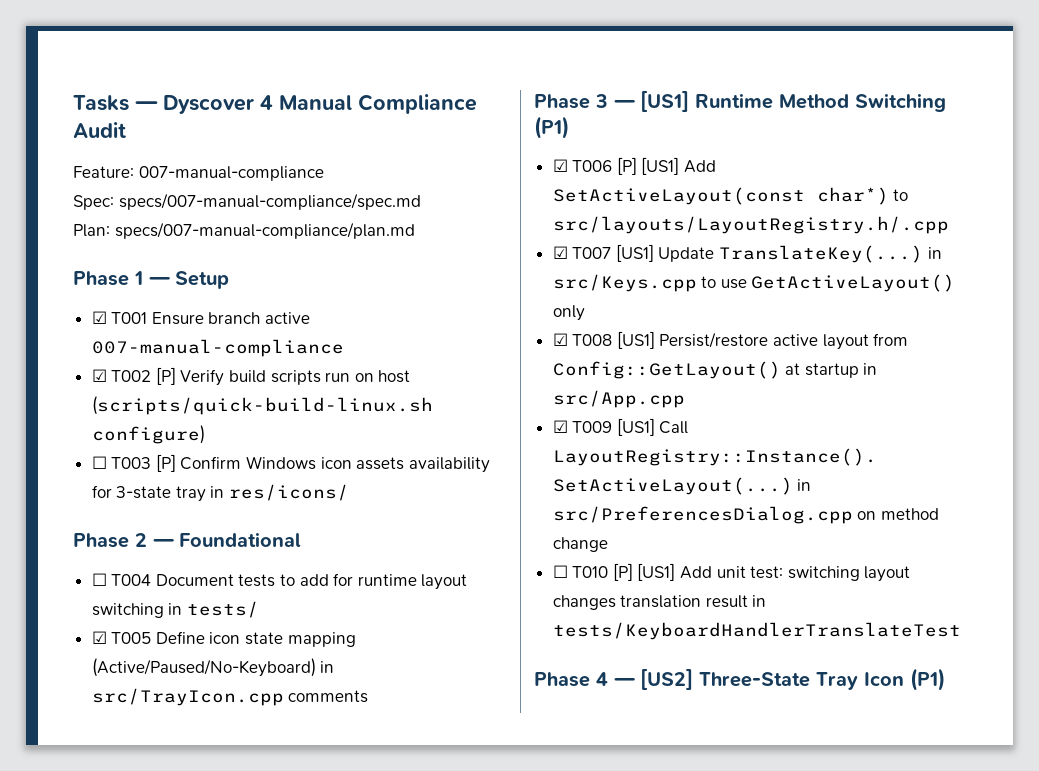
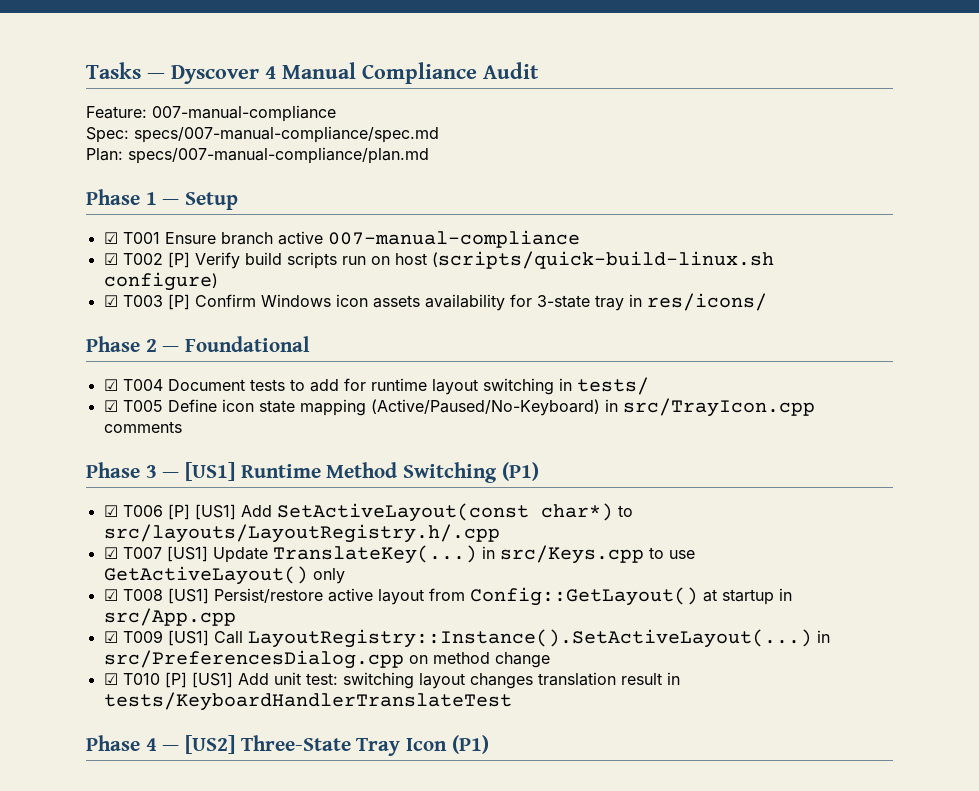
[91,456,107,469] ☐ -> [103,295,118,307] ☑
[91,573,107,586] ☐ -> [103,379,118,391] ☑
[552,565,568,578] ☐ -> [103,673,118,685] ☑

